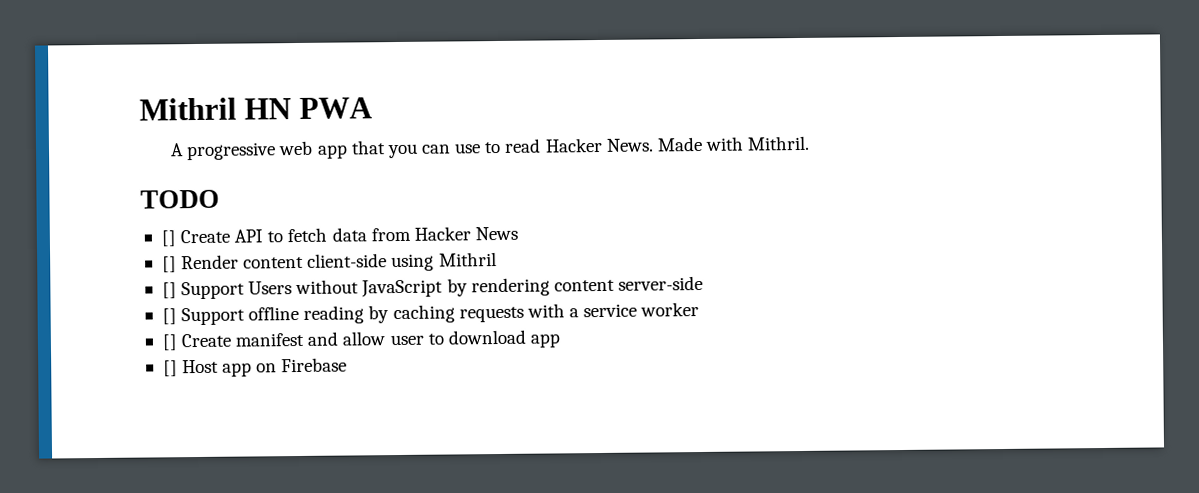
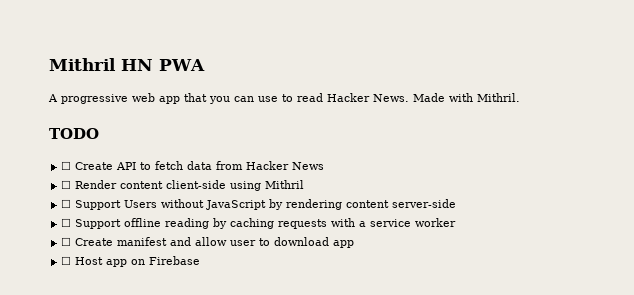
[160,230,176,247] [] -> [61,161,72,170] ☐
[161,256,177,273] [] -> [61,180,72,189] ☐
[161,282,177,299] [] -> [61,199,72,208] ☐
[161,308,177,325] [] -> [61,218,72,227] ☐
[161,334,178,351] [] -> [61,237,72,246] ☐
[162,360,178,377] [] -> [61,256,72,265] ☐

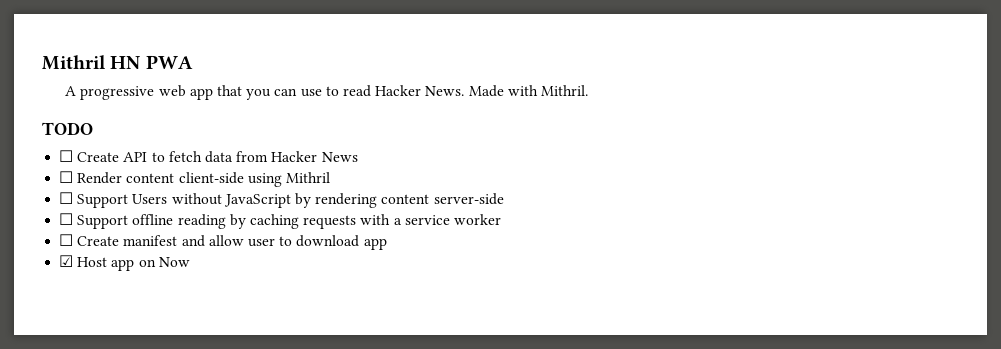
[61,256,72,265] ☐ -> [59,255,74,267] ☑
[149,256,201,265] Firebase -> [158,257,190,267] Now

